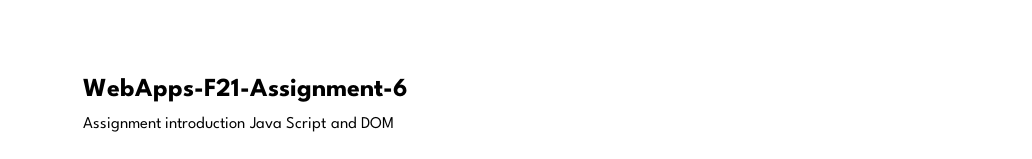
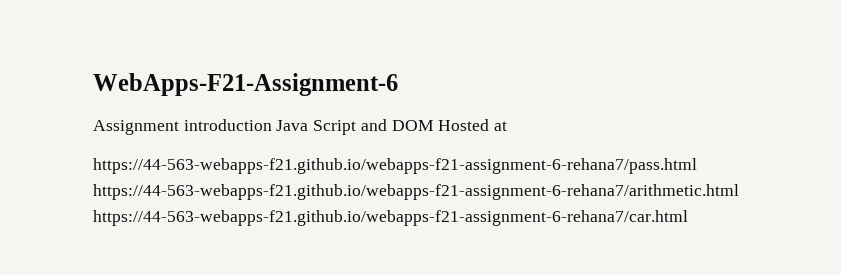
(395, 122) none -> [438,119,508,131] [93,158,697,174] [93,184,739,200] [93,210,688,226] Hosted at // https://44-563-webapps-f21.github.io/webapps-f21-assignment-6-rehana7/pass.html https://44-563-webapps-f21.github.io/webapps-f21-assignment-6-rehana7/arithmetic.html https://44-563-webapps-f21.github.io/webapps-f21-assignment-6-rehana7/car.html

